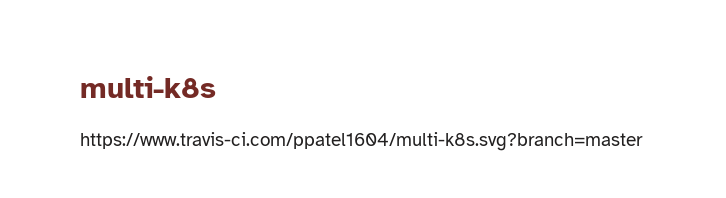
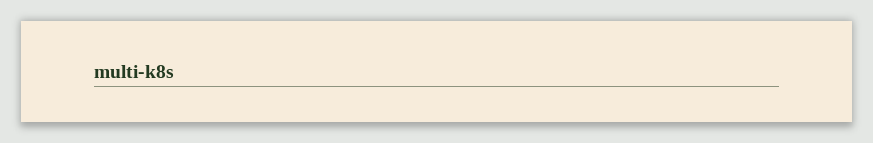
[80,132,643,151] // https://www.travis-ci.com/ppatel1604/multi-k8s.svg?branch=master -> (174, 71) none

